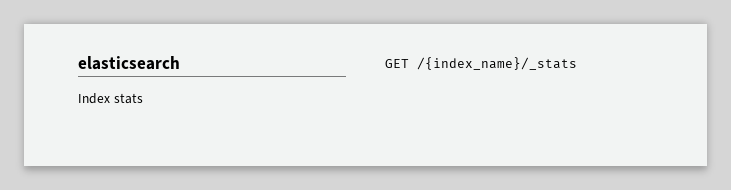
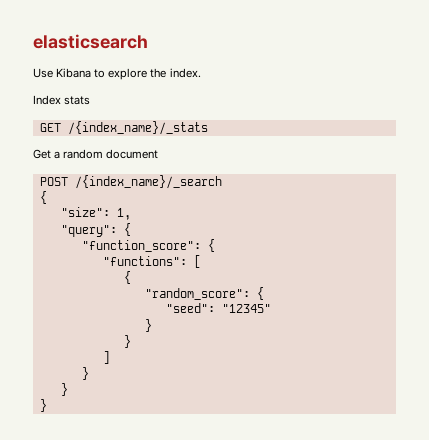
[78,93,143,104] [385,57,577,70] Index stats // GET /{index_name}/_stats -> [33,68,201,80] [33,95,91,105] [39,121,208,135] [33,149,159,159] [39,175,222,189] [39,191,47,204] [60,207,131,220] [60,223,131,237] [81,239,215,252] [102,255,201,268] [123,271,131,284] [144,287,264,300] [165,303,271,313] [144,319,152,332] [123,335,131,348] [102,351,110,364] [81,367,89,380] [60,383,68,396] [39,399,47,412] Use Kibana to explore the index. // Index stats // GET /{index_name}/_stats // Get a random document // POST /{index_name}/_search // { // "size": 1, // "query": { // "function_score": { // "functions": [ // { // "random_score": { // "seed": "12345" // } // } // ] // } // } // }

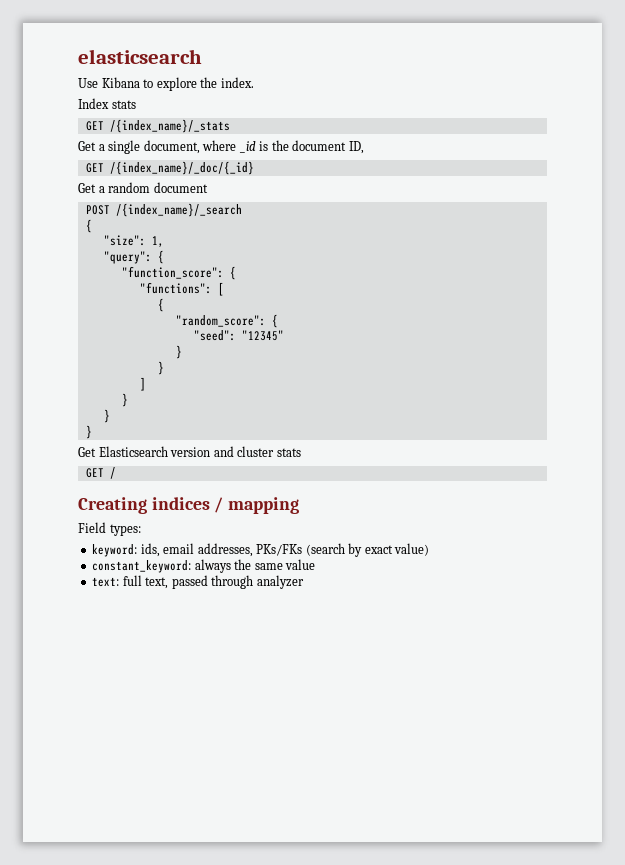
(208, 128) none -> [78,140,364,154] [85,161,254,175] // Get a single document, where _id is the document ID, // GET /{index_name}/_doc/{_id}
(47, 405) none -> [78,446,301,457] [85,467,116,479] [78,497,300,514] [78,522,141,536] [92,543,430,557] [92,559,316,573] [92,575,304,589] // Get Elasticsearch version and cluster stats // GET / // Creating indices / mapping // Field types: // keyword: ids, email addresses, PKs/FKs (search by exact value) // constant_keyword: always the same value // text: full text, passed through analyzer

